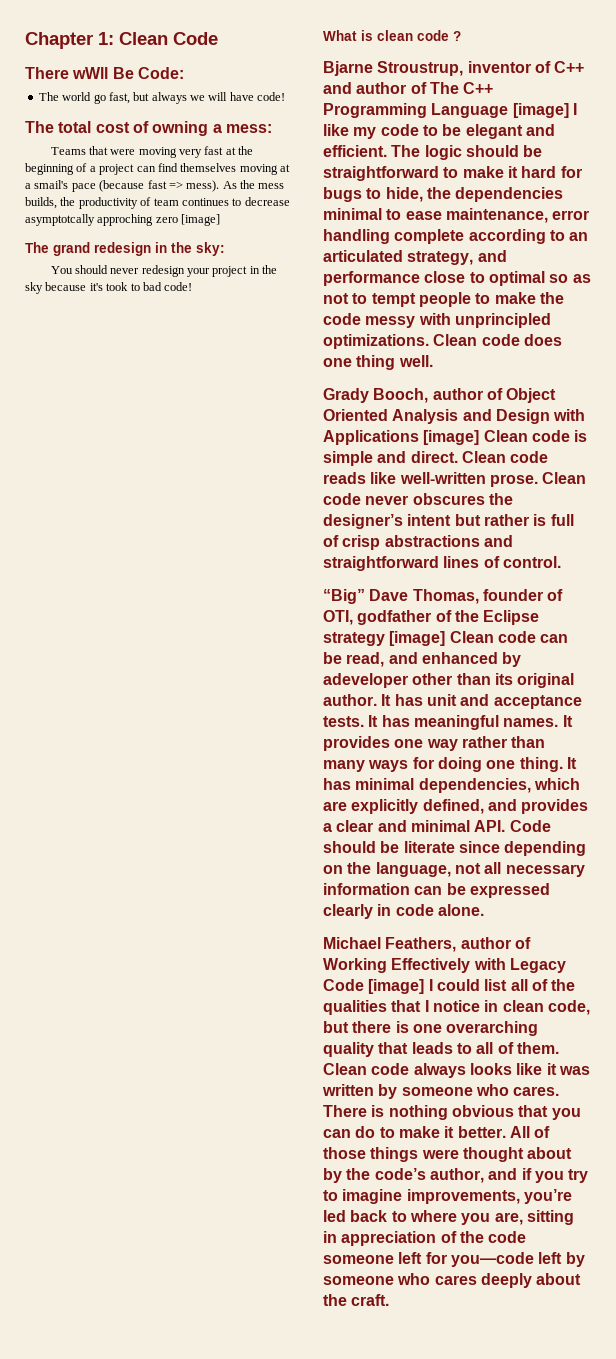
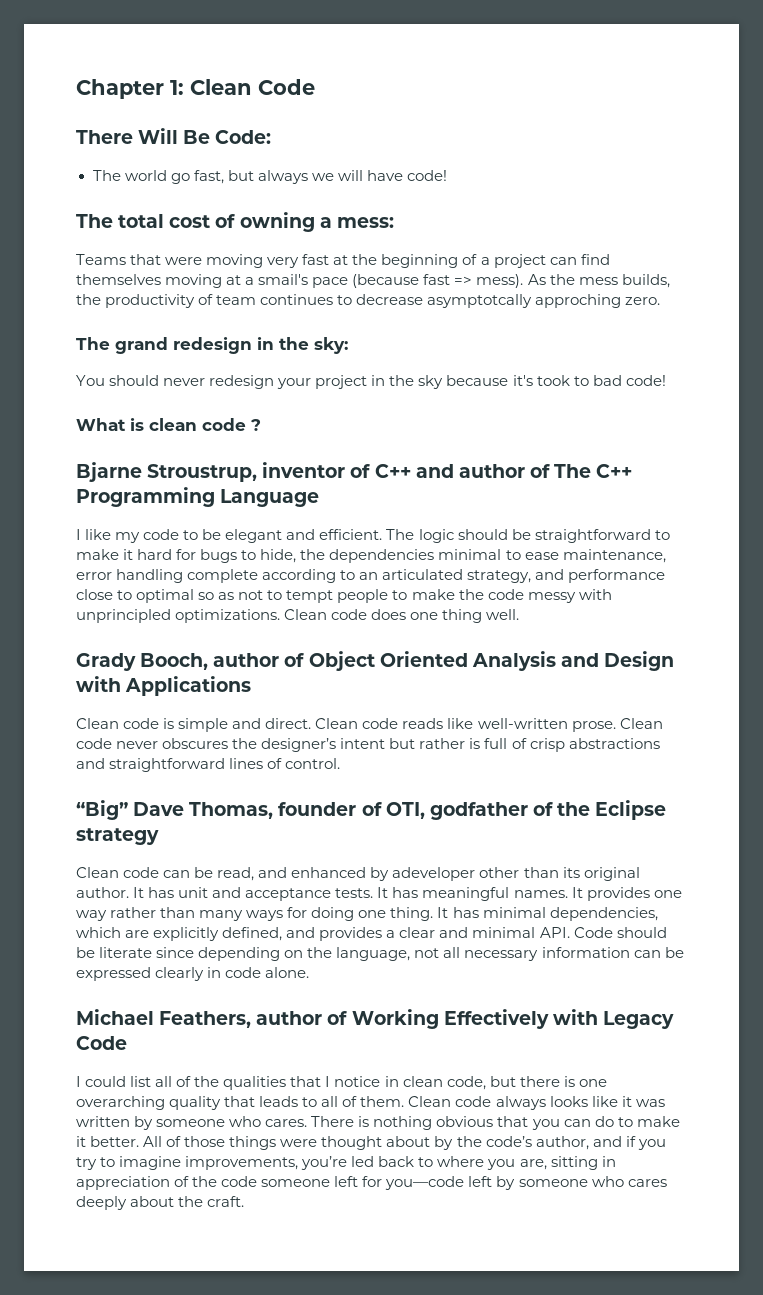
[72,67,109,79] wWll -> [138,128,179,144] Will
[155,214,221,226] zero [image] -> [625,297,661,305] zero.
[512,103,569,118] [image] -> (320, 498) //
[423,430,480,445] [image] -> (252, 686) //
[389,631,446,646] [image] -> (159, 836) //
[368,979,425,994] [image] -> (127, 1043) //

